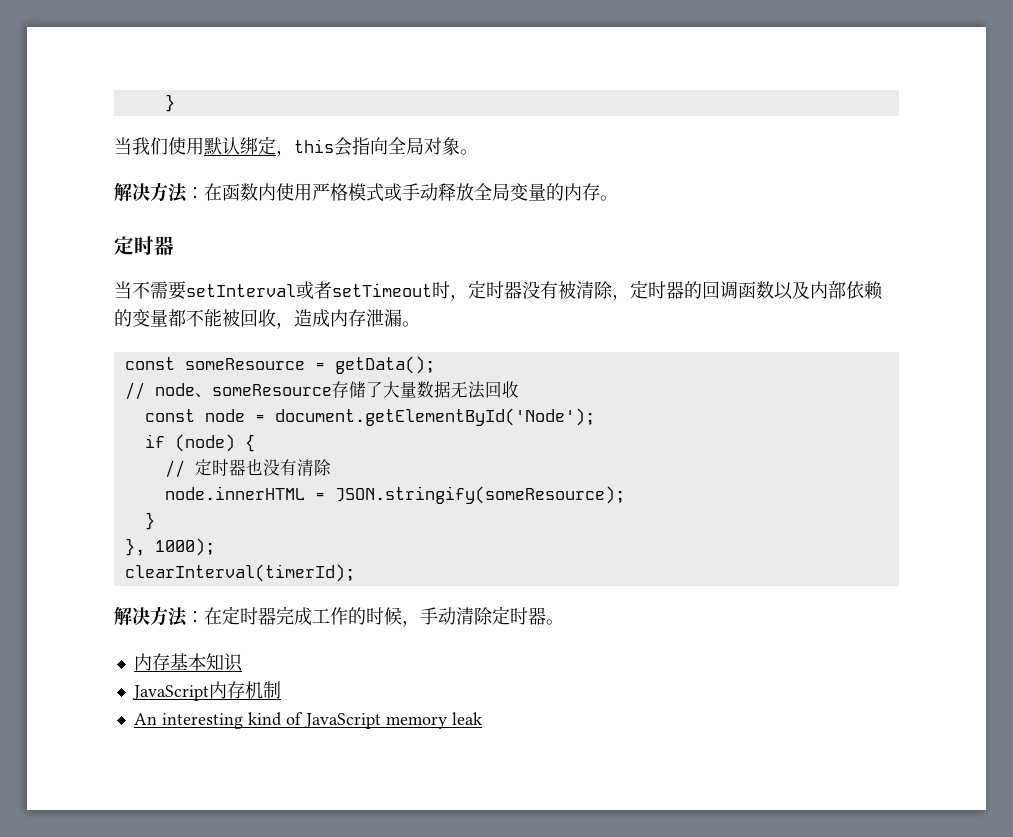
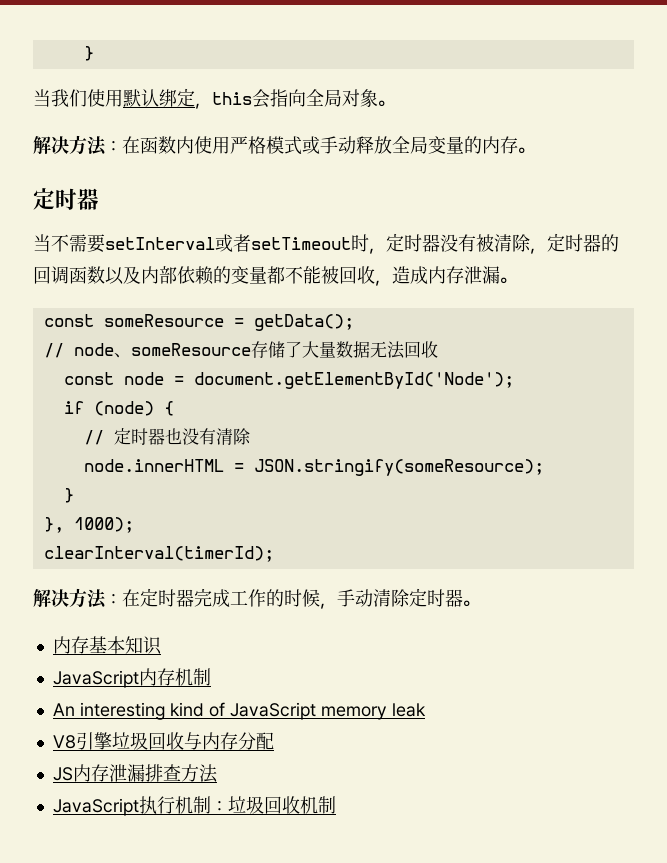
(483, 718) none -> [52,732,274,750] [52,764,218,783] [52,796,336,816] // V8引擎垃圾回收与内存分配 // JS内存泄漏排查方法 // JavaScript执行机制：垃圾回收机制

